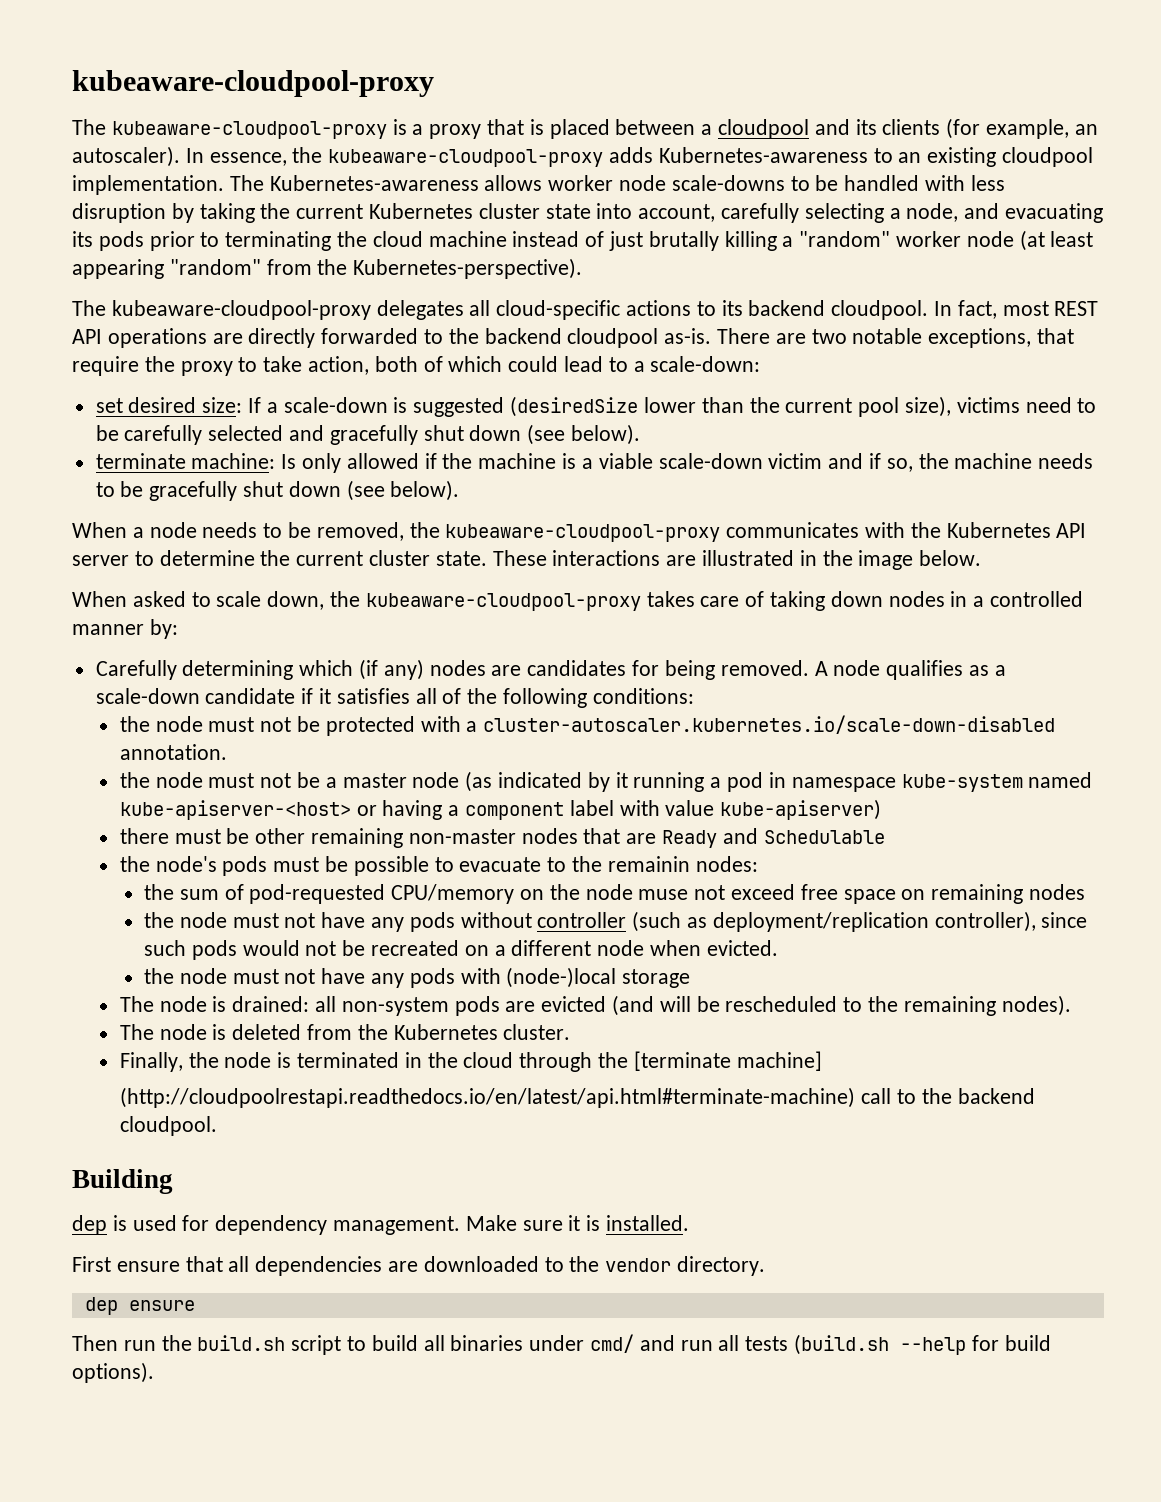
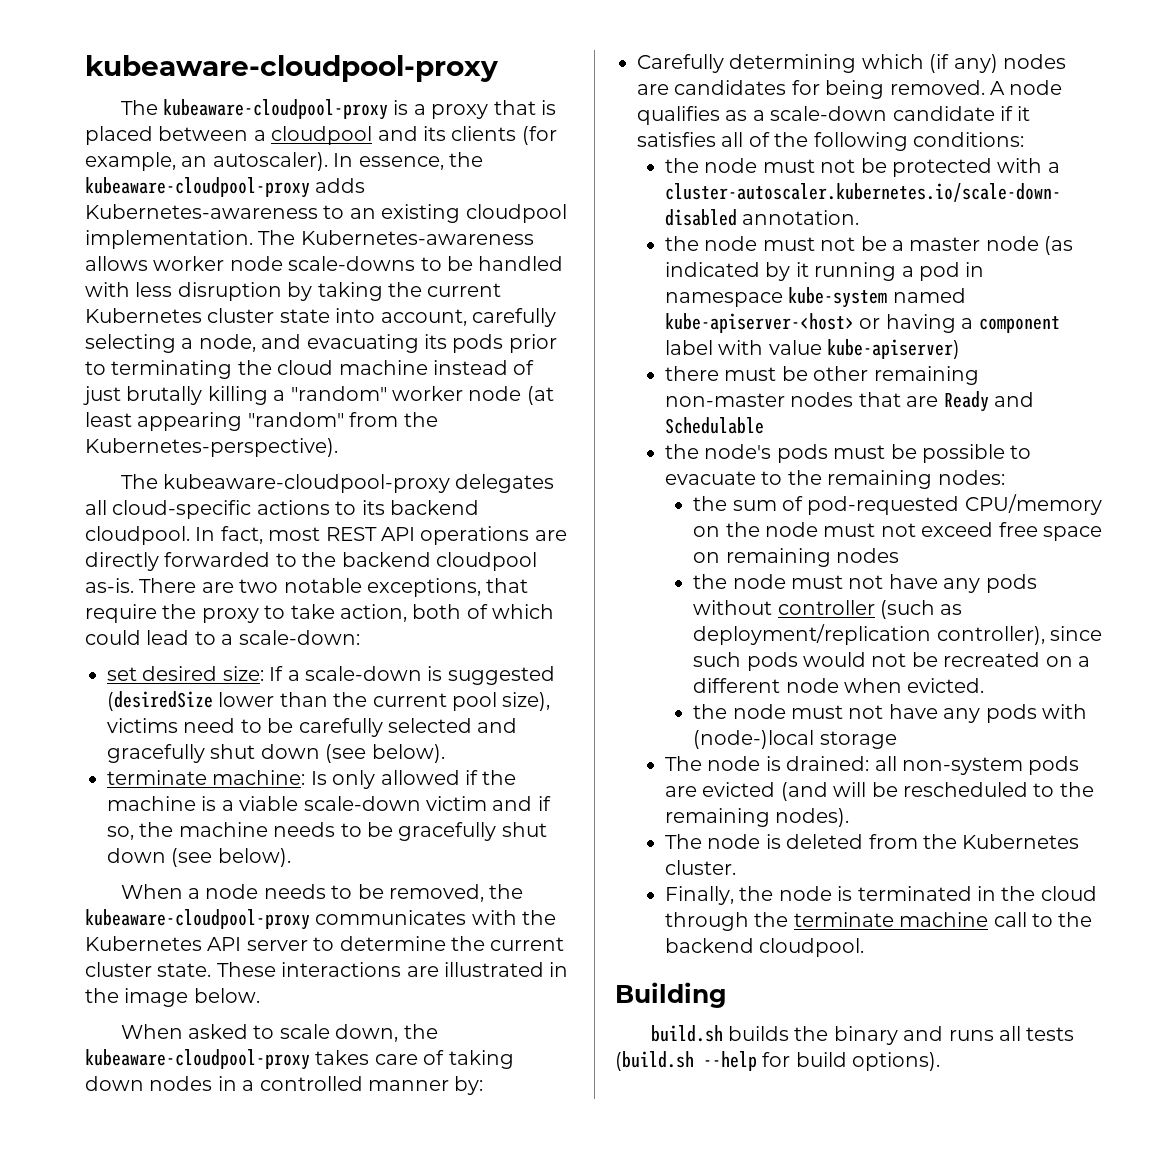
[607,856,690,872] remainin -> [827,470,933,489] remaining
[638,889,689,900] muse -> [823,523,876,537] must
[633,1051,822,1071] [120,1087,856,1108] [terminate machine] // (http://cloudpoolrestapi.readthedocs.io/en/latest/api.html#terminate-machine) -> [793,912,989,927] terminate machine
[72,1215,690,1235] [72,1256,766,1276] [84,1297,195,1315] [72,1334,713,1355] dep is used for dependency management. Make sure it is installed. // First ensure that all dependencies are downloaded to the vendor directory. // dep ensure // Then run the build.sh script to build all binaries under cmd/ and run -> [650,1025,994,1045] build.sh builds the binary and runs

